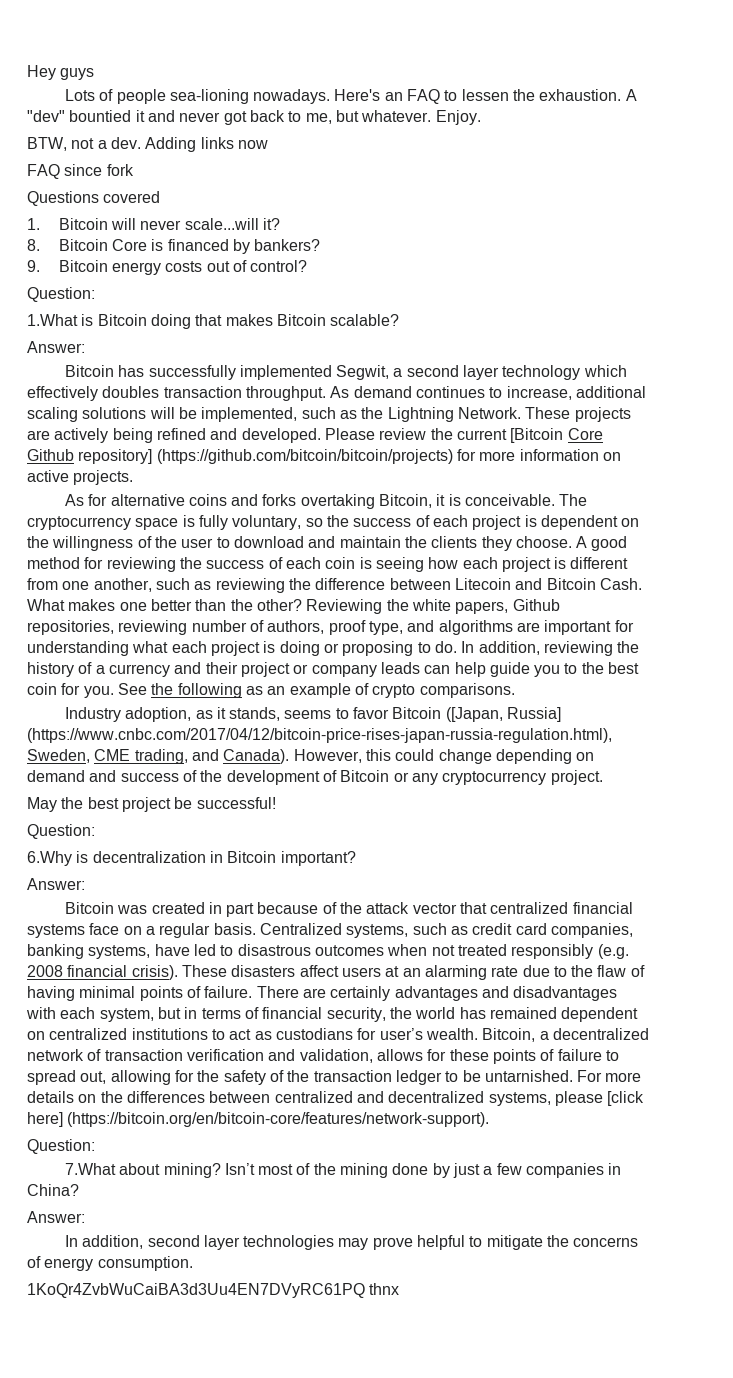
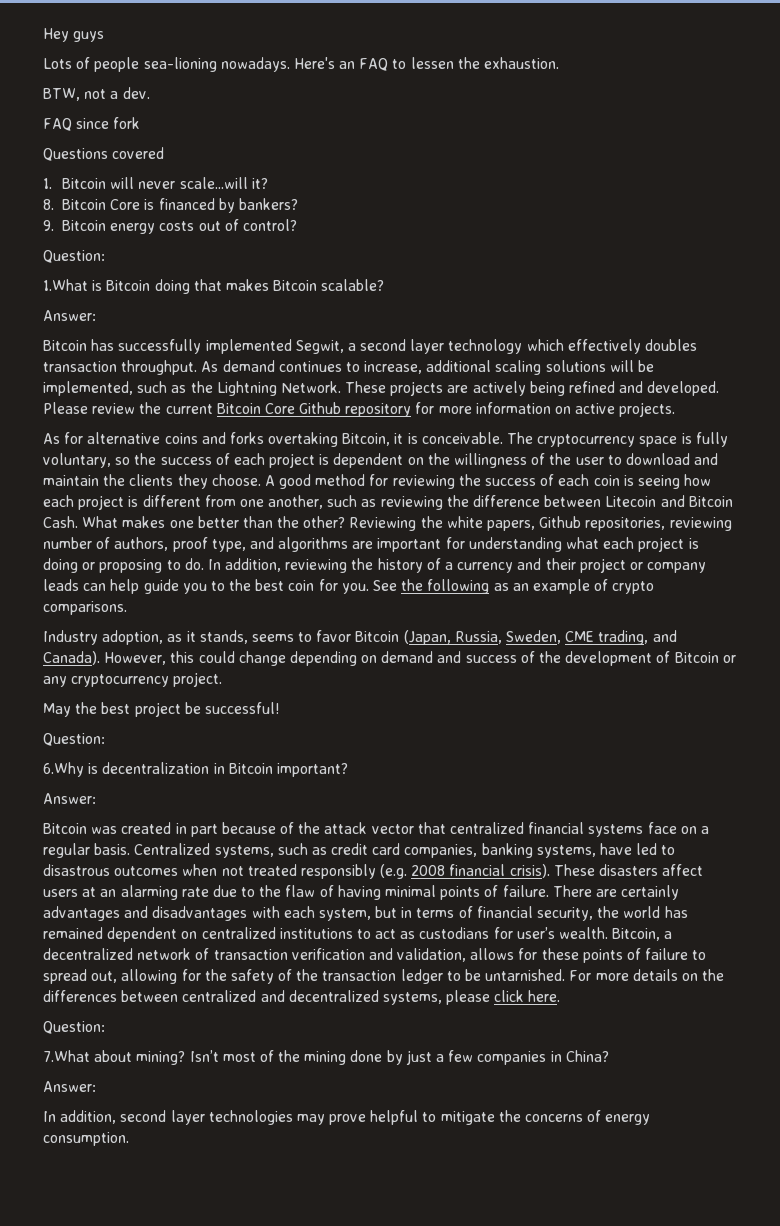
[625,89,637,101] [27,110,481,125] A "dev" bountied it and never got back to me, but whatever. Enjoy. -> (560, 63) none
[145,137,268,152] Adding links now -> (150, 93) none
[510,428,564,443] [Bitcoin -> [216,403,261,414] Bitcoin
[78,449,453,464] repository] (https://github.com/bitcoin/bitcoin/projects) -> [345,403,412,417] repository
[445,707,562,722] [27,728,612,743] ([Japan, Russia] (https://www.cnbc.com/2017/04/12/bitcoin-price-rises-japan-russia-regulation.html), -> [403,630,502,645] (Japan, Russia,
[607,1091,645,1106] [27,1112,490,1127] [click here] (https://bitcoin.org/en/bitcoin-core/features/network-support). -> [494,990,561,1002] click here.
[27,1283,400,1298] // 1KoQr4ZvbWuCaiBA3d3Uu4EN7DVyRC61PQ thnx -> (129, 1139) none

